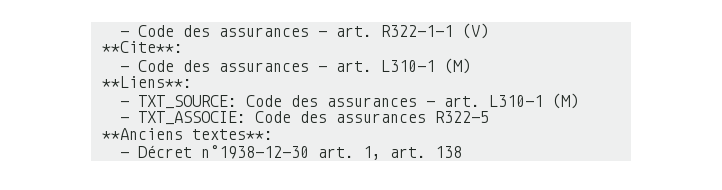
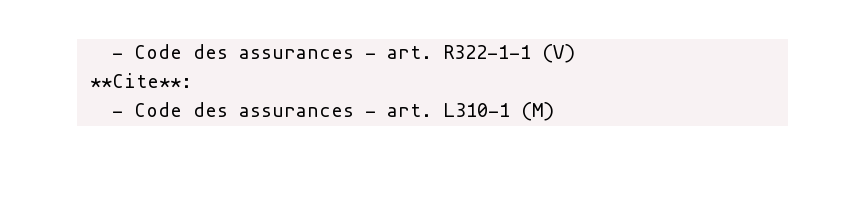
[101,76,192,88] [119,93,579,109] [119,111,489,125] [101,128,273,140] [119,145,462,160] // **Liens**: // - TXT_SOURCE: Code des assurances - art. L310-1 (M) // - TXT_ASSOCIE: Code des assurances R322-5 // **Anciens textes**: // - Décret n°1938-12-30 art. 1, art. 138 -> (554, 111) none

